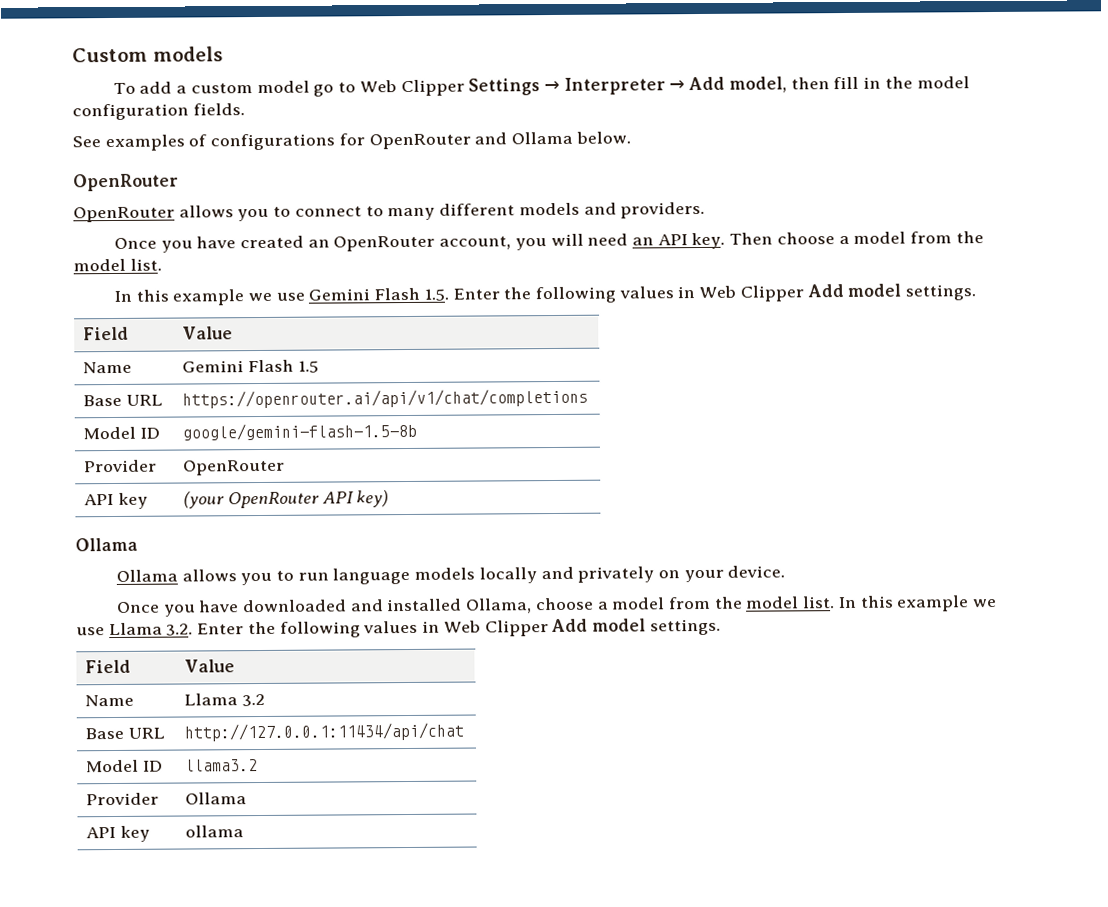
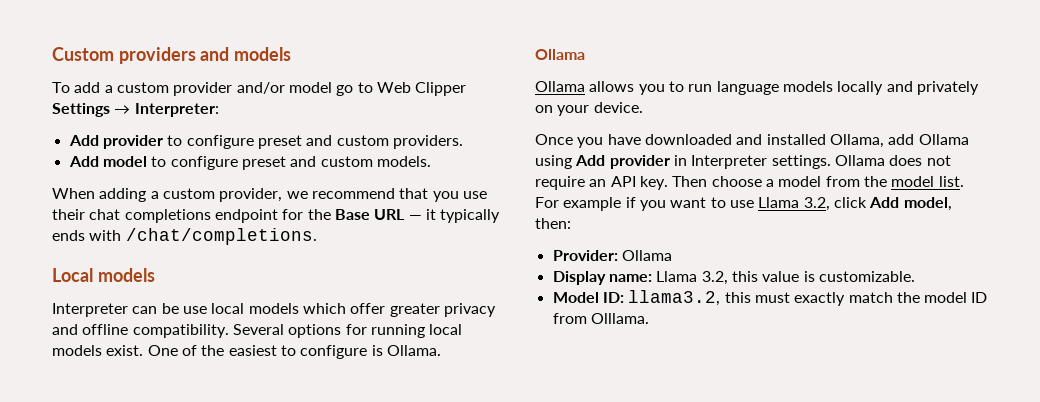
(148, 55) none -> [118,47,230,64] providers and
(253, 88) none -> [173,82,285,96] provider and/or
[563,76,970,95] [72,103,245,121] [72,131,631,152] [73,173,179,192] [73,201,706,223] [113,231,984,253] [73,258,162,272] [113,283,977,306] [83,326,130,341] [182,326,234,340] [83,361,133,374] [182,359,319,373] [83,394,163,407] [182,388,589,409] [83,426,160,440] [182,422,418,441] [84,459,158,473] [183,459,286,476] [84,492,148,509] [183,490,390,509] Interpreter → Add model, then fill in the model configuration fields. // See examples of configurations for OpenRouter and Ollama below. // OpenRouter // OpenRouter allows you to connect to many different models and providers. // Once you have created an OpenRouter account, you will need an API key. Then choose a model from the model list. // In this example we use Gemini Flash 1.5. Enter the following values in Web Clipper Add model settings. // Field | Value // Name | Gemini Flash 1.5 // Base URL | https://openrouter.ai/api/v1/chat/completions // Model ID | google/gemini-flash-1.5-8b // Provider | OpenRouter // API key | (your OpenRouter API key) -> [134,103,219,117] [68,135,463,149] [68,156,431,170] [52,188,487,202] [52,209,501,223] [52,228,317,245] [52,268,155,282] [52,303,496,317] [52,324,463,338] [52,345,441,359] Interpreter: // Add provider to configure preset and custom providers. // Add model to configure preset and custom models. // When adding a custom provider, we recommend that you use their chat completions endpoint for the Base URL — it typically ends with /chat/completions. // Local models // Interpreter can be use local models which offer greater privacy and offline compatibility. Several options for running local models exist. One of the easiest to configure is Ollama.
[534,595,998,612] [76,618,721,638] [85,659,132,674] [184,659,236,673] [85,694,135,707] [184,693,265,707] [85,727,165,740] [184,722,465,742] [86,759,163,773] [185,759,259,772] [86,792,160,806] [185,792,248,805] [86,825,150,842] [185,825,245,838] choose a model from the model list. In this example we use Llama 3.2. Enter the following values in Web Clipper Add model settings. // Field | Value // Name | Llama 3.2 // Base URL | http://127.0.0.1:11434/api/chat // Model ID | llama3.2 // Provider | Ollama // API key | ollama -> [888,134,969,145] [535,155,951,169] [535,176,964,190] [535,197,952,211] [535,218,571,229] [552,250,672,261] [552,271,915,285] [552,290,988,306] [552,313,649,324] add Ollama using Add provider in Interpreter settings. Ollama does not require an API key. Then choose a model from the model list. For example if you want to use Llama 3.2, click Add model, then: // Provider: Ollama // Display name: Llama 3.2, this value is customizable. // Model ID: llama3.2, this must exactly match the model ID from Olllama.

